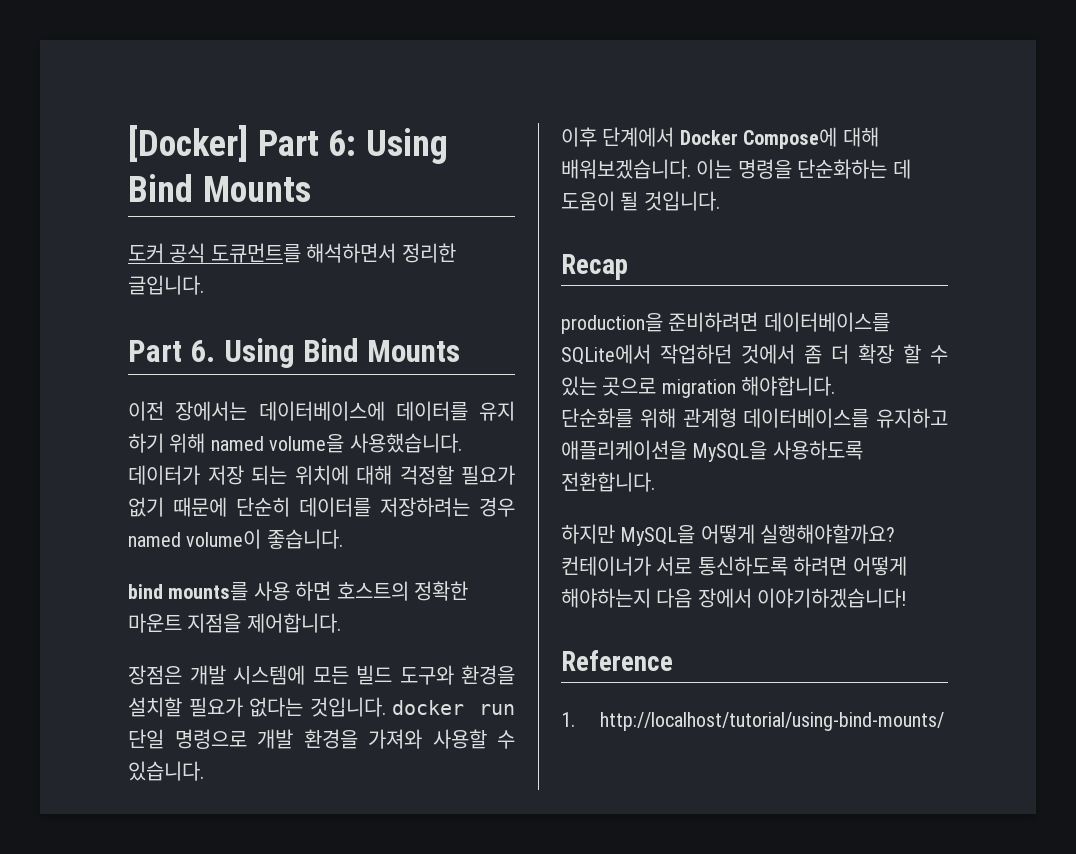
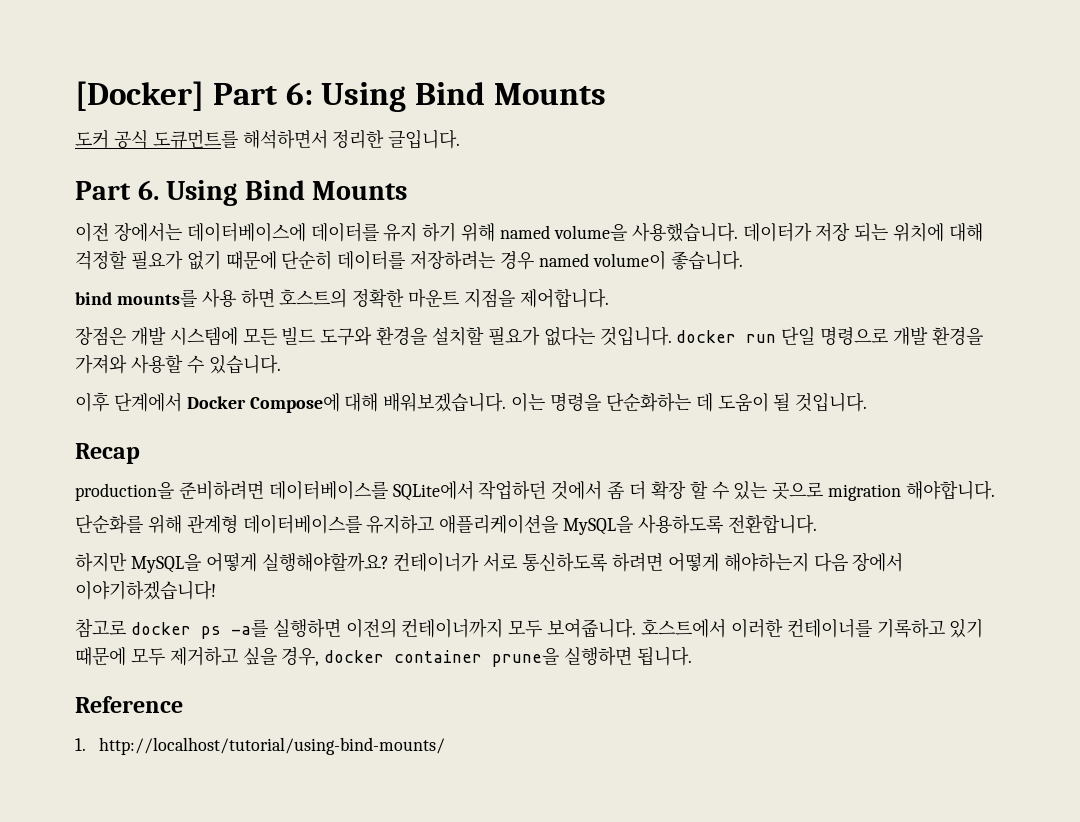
(907, 598) none -> [75,618,984,639] [75,646,693,667] // 참고로 docker ps -a를 실행하면 이전의 컨테이너까지 모두 보여줍니다. 호스트에서 이러한 컨테이너를 기록하고 있기 때문에 모두 제거하고 싶을 경우, docker container prune을 실행하면 됩니다.

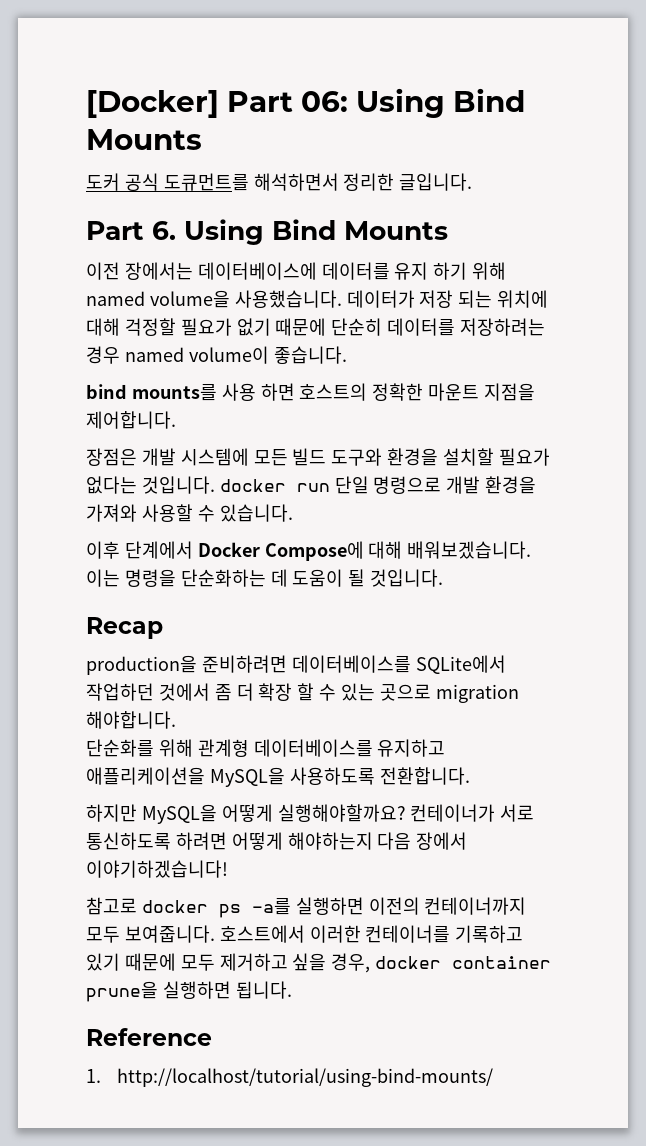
[285,82,313,105] 6: -> [301,91,348,112] 06:

